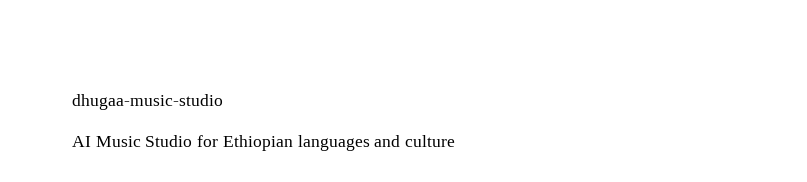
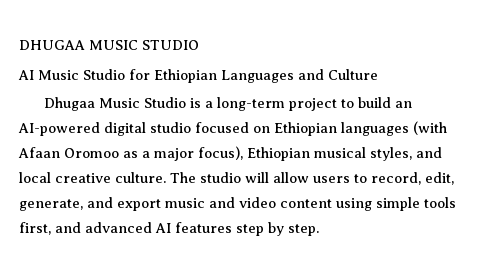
[72,94,223,110] dhugaa-music-studio -> [19,40,199,50] DHUGAA MUSIC STUDIO
[297,135,456,151] languages and culture -> [221,69,378,83] [44,97,413,111] [18,121,447,136] [18,146,442,161] [19,172,454,185] [19,197,456,211] [19,222,319,236] Languages and Culture // Dhugaa Music Studio is a long-term project to build an AI-powered digital studio focused on Ethiopian languages (with Afaan Oromoo as a major focus), Ethiopian musical styles, and local creative culture. The studio will allow users to record, edit, generate, and export music and video content using simple tools first, and advanced AI features step by step.

